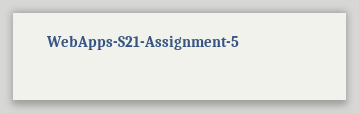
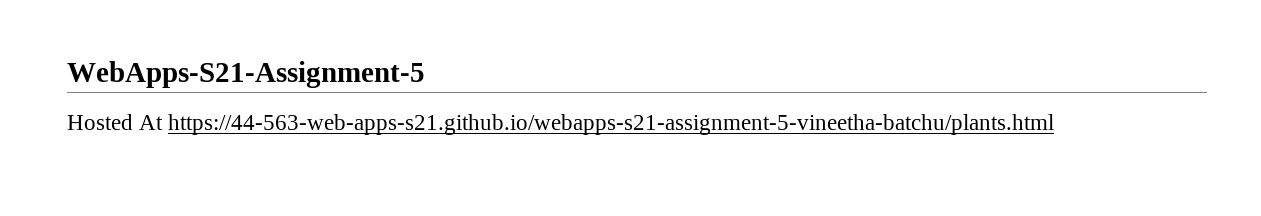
(239, 42) none -> [67,114,1055,135] // Hosted At https://44-563-web-apps-s21.github.io/webapps-s21-assignment-5-vineetha-batchu/plants.html

